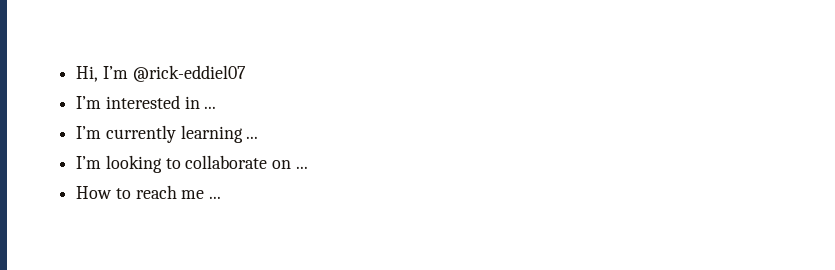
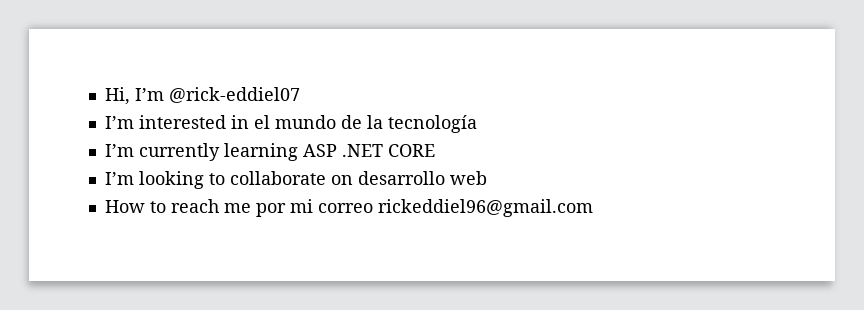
[204,106,217,109] ... -> [253,115,477,133] el mundo de la tecnología
[246,136,259,139] ... -> [302,144,435,157] ASP .NET CORE
[295,166,308,169] ... -> [357,171,487,185] desarrollo web
[209,196,222,199] ... -> [255,199,593,217] por mi correo rickeddiel96@gmail.com

